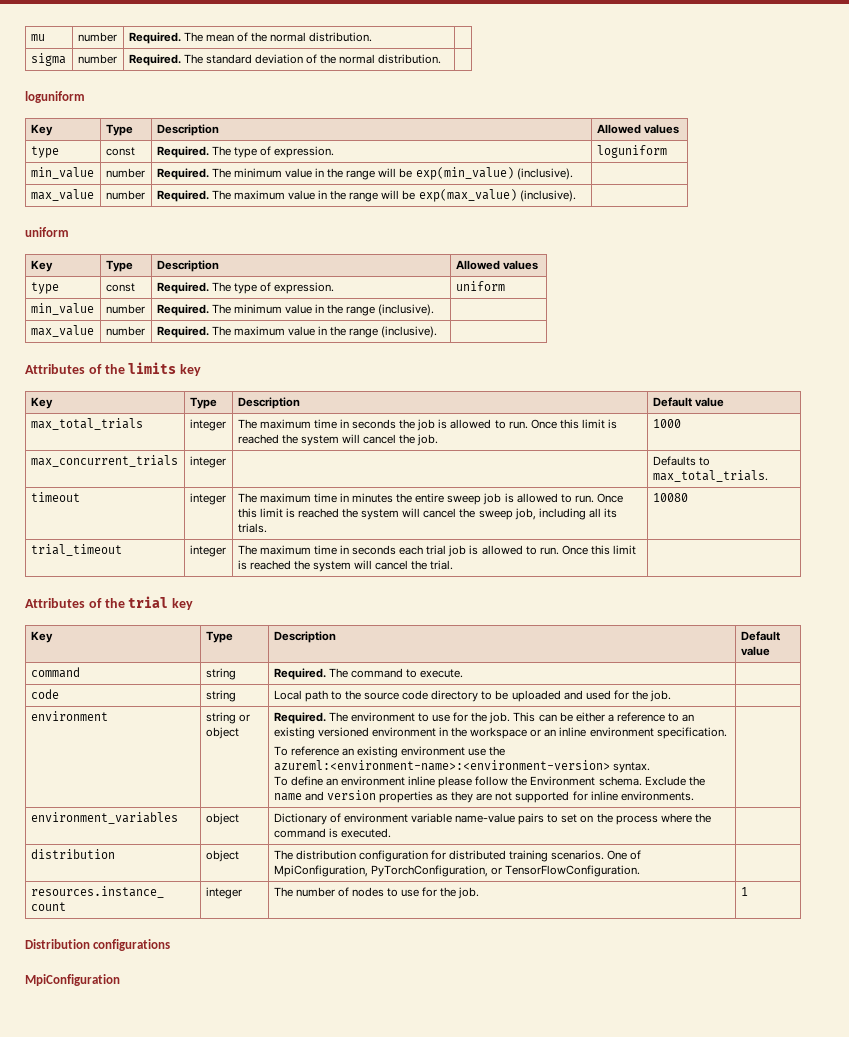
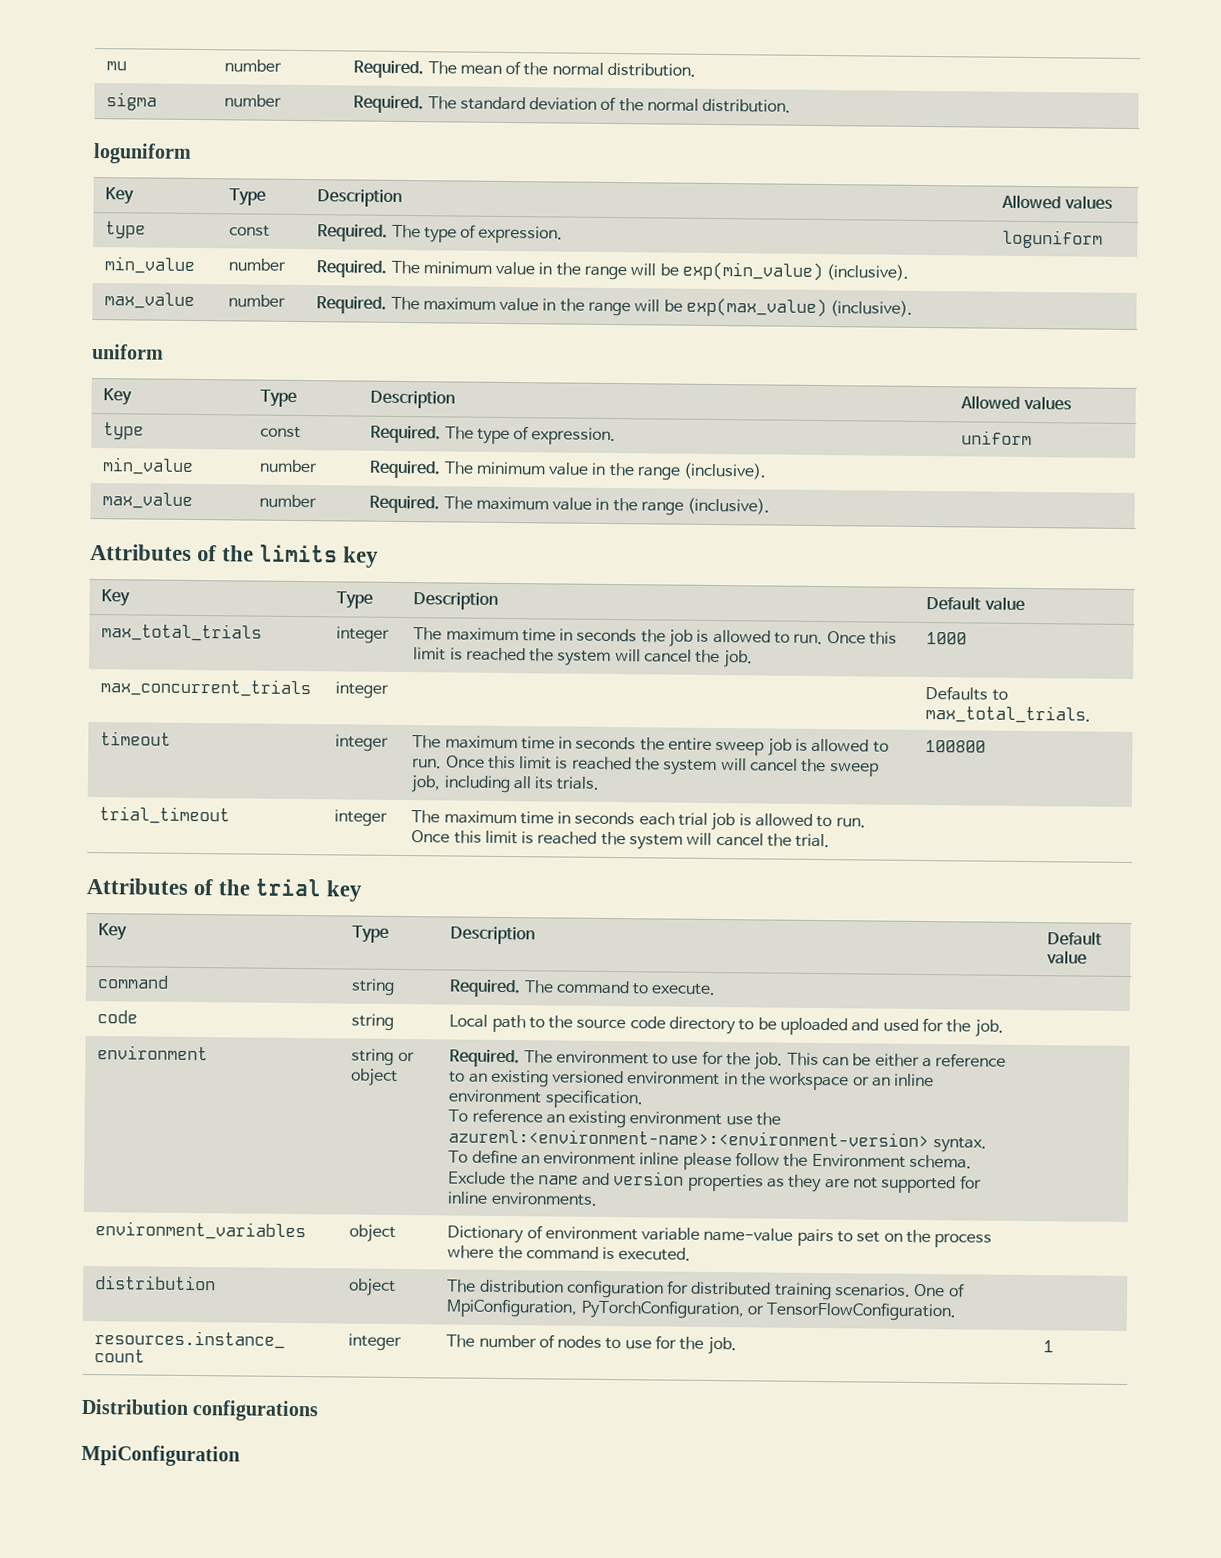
[352,493,394,503] minutes -> [575,736,637,750] seconds
[652,493,688,502] 10080 -> [925,740,987,753] 100800

